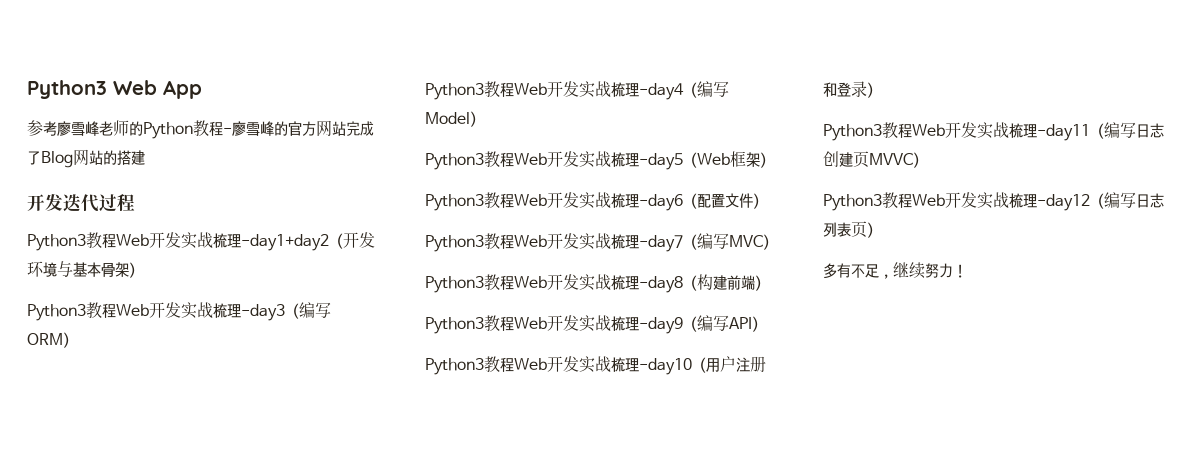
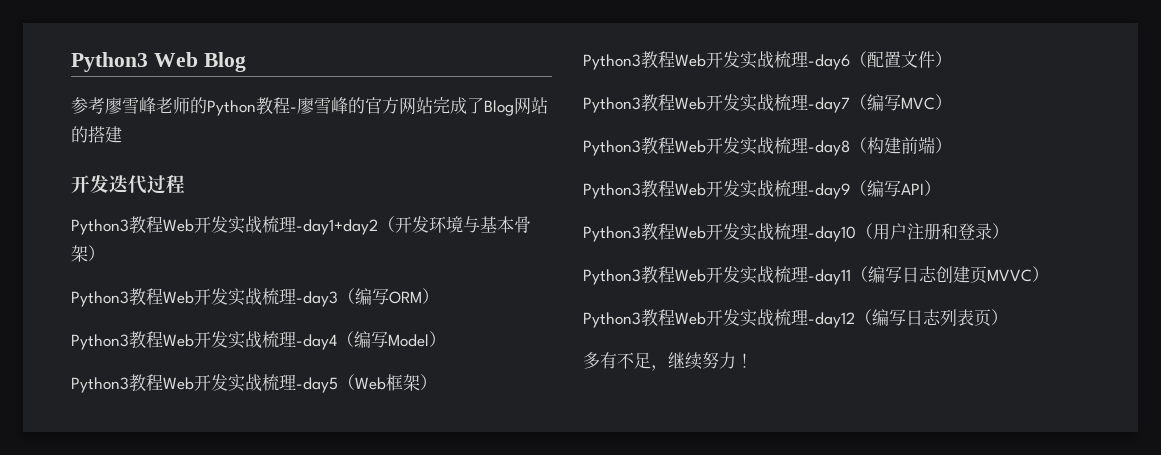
[163,80,202,99] App -> [203,52,246,72] Blog

